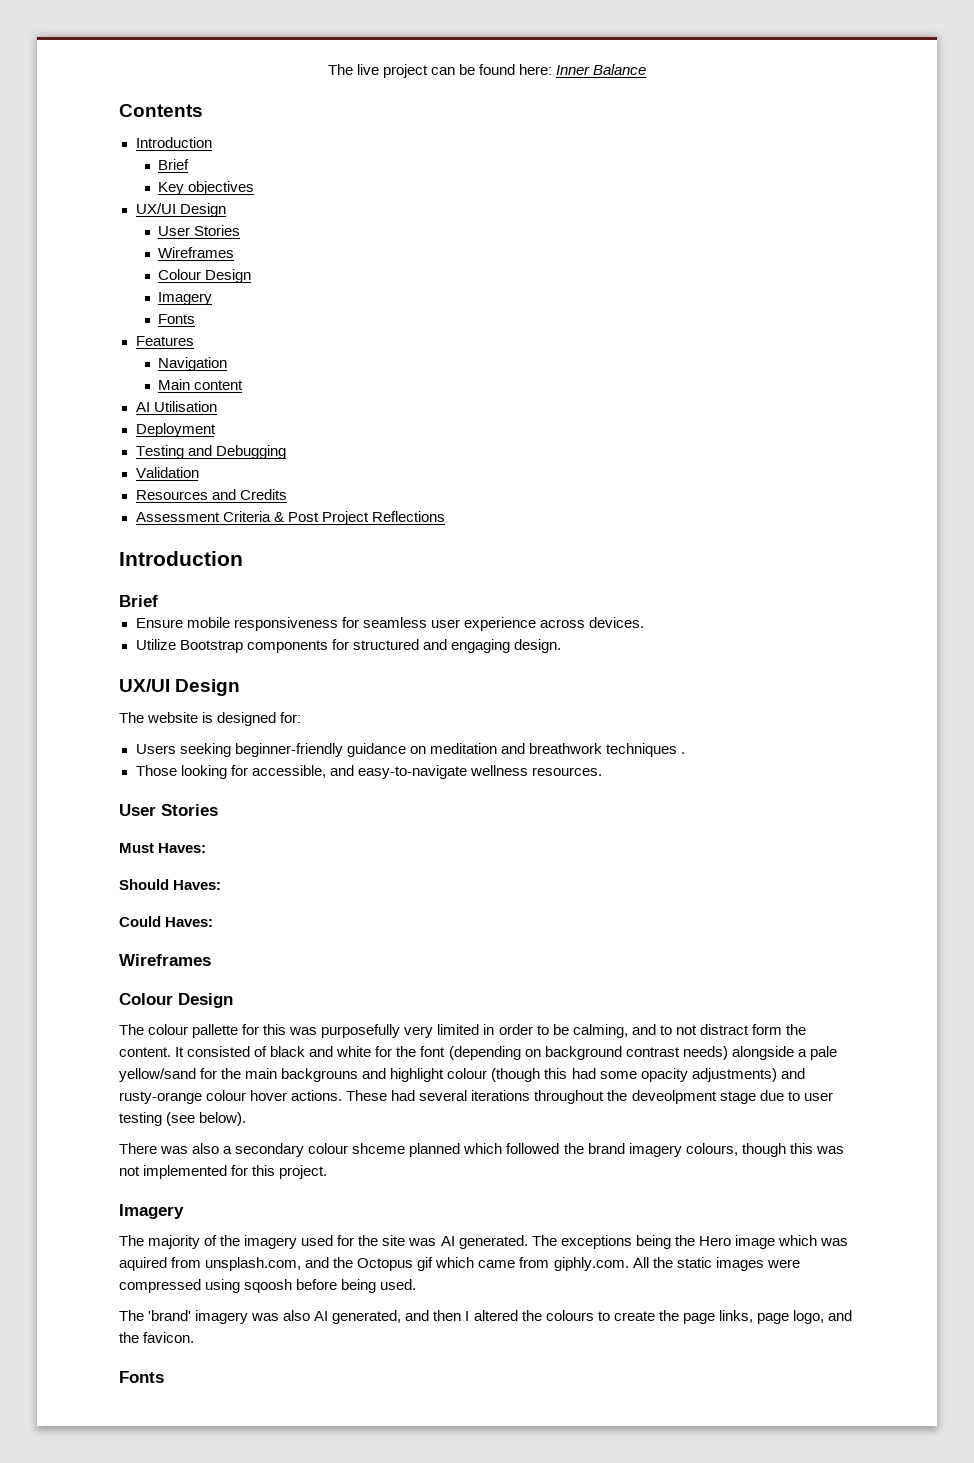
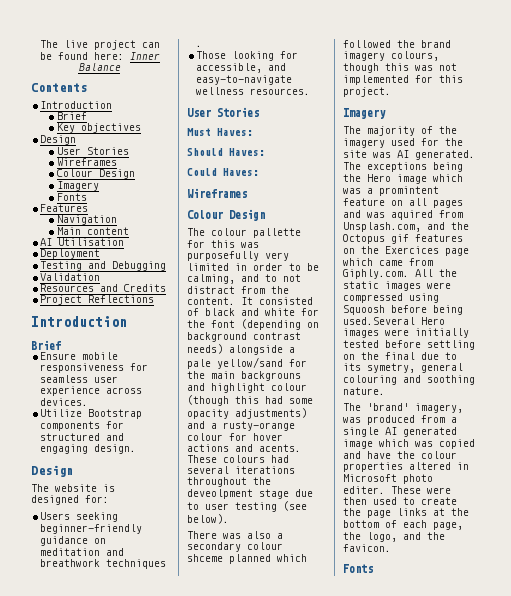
[135,203,176,214] UX/UI -> (141, 128) none
[135,511,319,522] Assessment Criteria & Post -> (167, 288) none
[119,679,170,692] UX/UI -> (137, 449) none
[751,1024,782,1035] form -> [241,286,265,294] from
(805, 1073) none -> [211,423,217,429] a
[250,1090,388,1101] hover actions. These -> [229,433,283,441] [187,444,301,452] [187,455,265,463] for hover actions and acents. These colours
(848, 1242) none -> [367,186,439,196] [343,198,463,208] [343,210,385,218] a promintent feature on all pages and was
[205,1257,302,1271] unsplash.com, -> [343,222,421,232] Unsplash.com,
(434, 1264) none -> [415,234,463,242] [343,246,469,256] features on the Exercices page
[553,1257,629,1271] giphly.com. -> [343,269,409,279] Giphly.com.
[244,1279,293,1293] sqoosh -> [343,305,385,315] Squoosh
[380,1279,417,1290] [119,1310,789,1324] used. // The 'brand' imagery was also AI generated, and then I altered the colours to create the page links, page -> [343,317,445,325] [343,328,469,338] [343,340,475,350] [343,352,457,360] [343,363,463,373] [343,375,475,385] [343,387,385,395] [343,403,463,413] [343,415,457,425] [343,427,457,437] [343,439,475,449] [343,451,457,459] [343,462,469,472] [343,474,433,484] [343,486,451,494] [343,497,457,505] [343,508,469,518] [343,520,463,530] [343,532,361,540] used.Several Hero images were initially tested before settling on the final due to its symetry, general colouring and soothing nature. // The 'brand' imagery, was produced from a single AI generated image which was copied and have the colour properties altered in Microsoft photo editer. These were then used to create the page links at the bottom of each page, the

